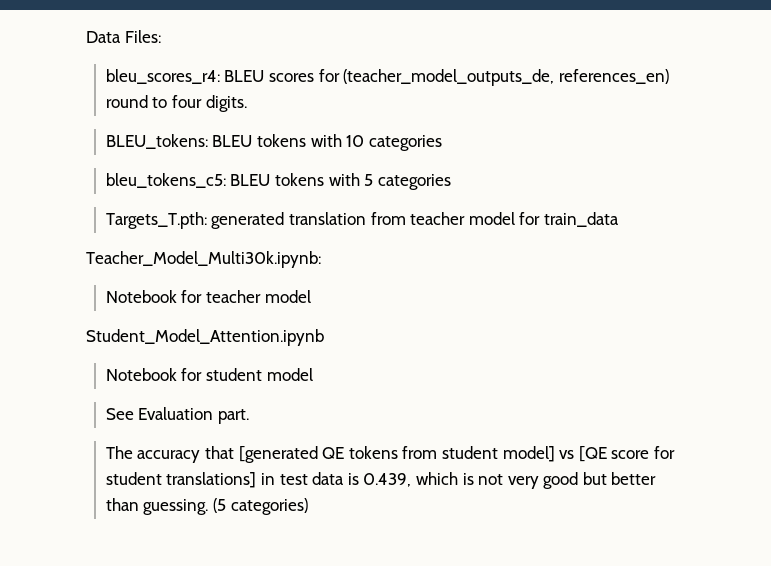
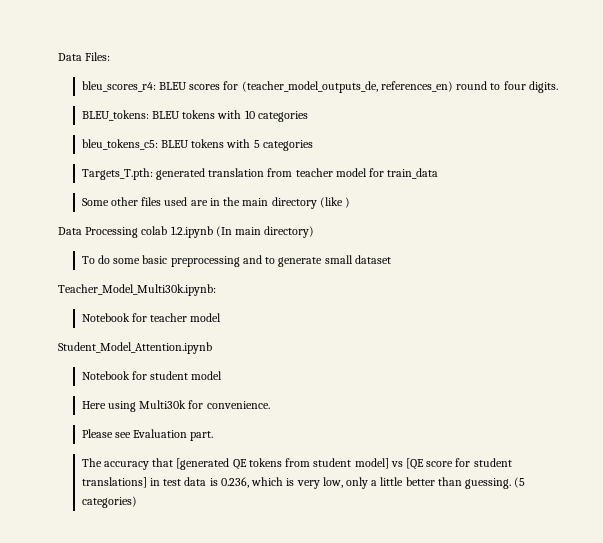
(619, 219) none -> [81,197,350,209] [58,226,315,238] [81,255,391,267] // Some other files used are in the main directory (like ) // Data Processing colab 1.2.ipynb (In main directory) // To do some basic preprocessing and to generate small dataset
[105,408,134,420] See -> [81,400,270,412] [81,429,131,438] Here using Multi30k for convenience. // Please see
[363,473,412,487] 0.439, -> [220,477,249,488] 0.236,
[478,472,607,489] not very good but -> [296,477,404,489] very low, only a little

